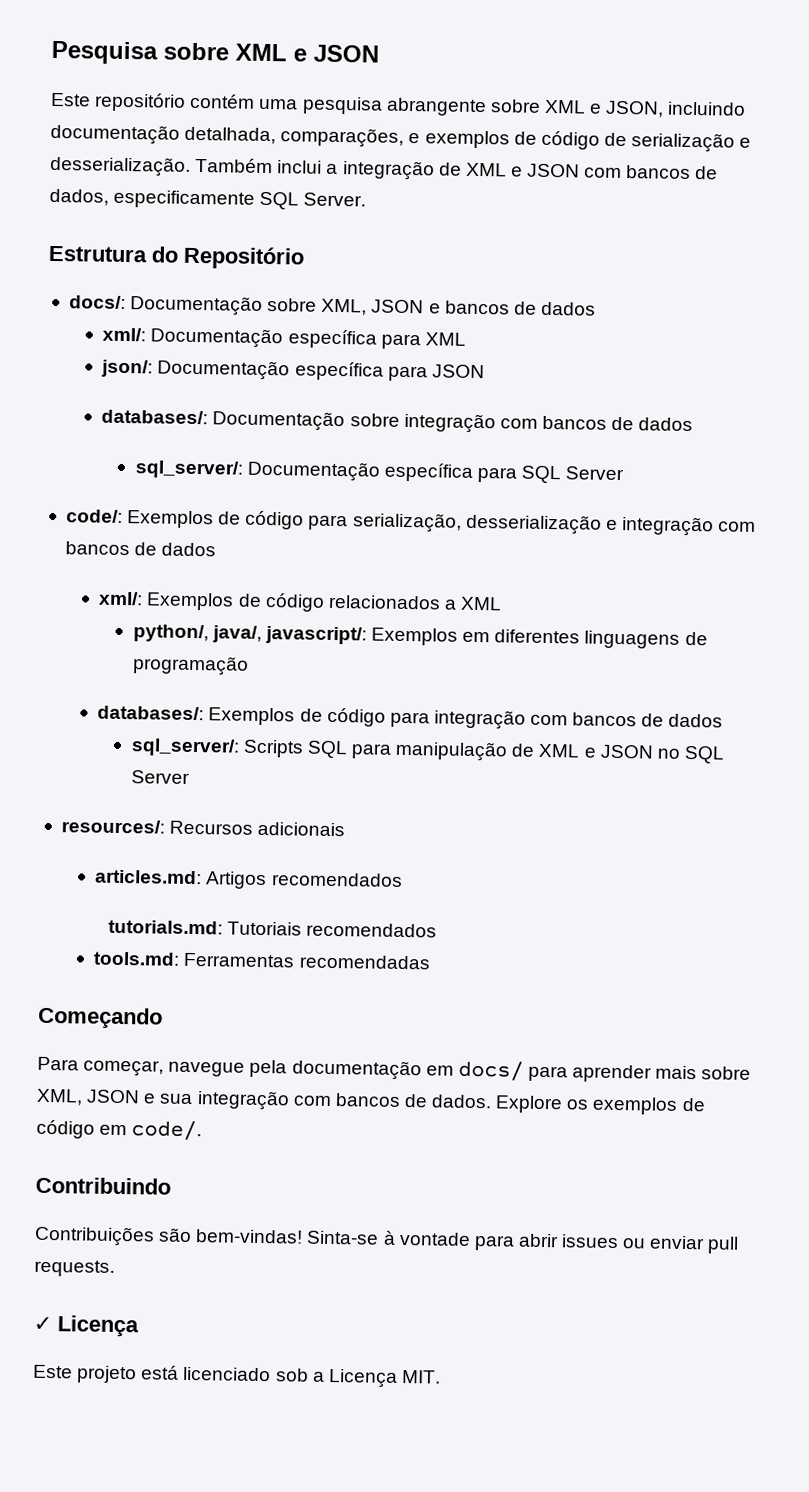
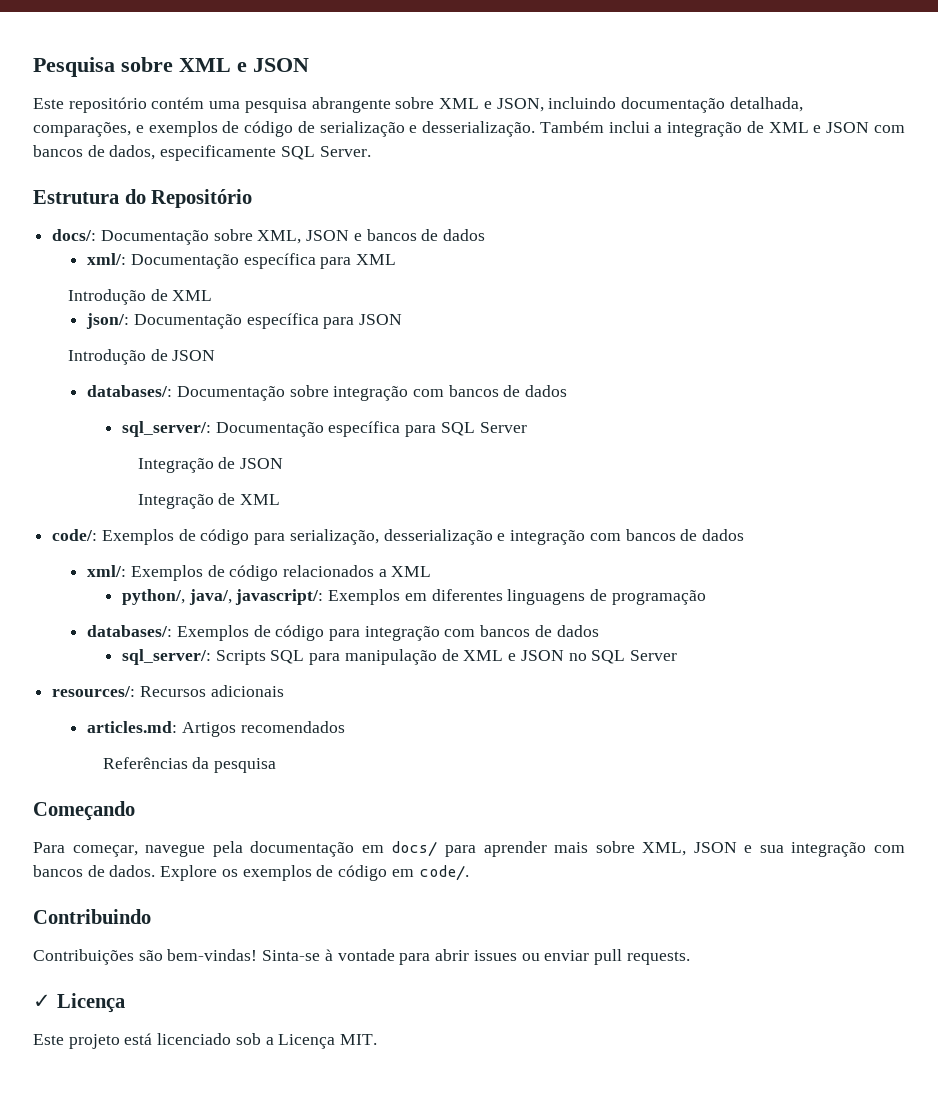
(466, 339) none -> [67,289,213,305] // Introdução de XML
(485, 371) none -> [67,349,216,365] // Introdução de JSON
(625, 473) none -> [137,457,284,473] [137,493,281,509] // Integração de JSON // Integração de XML
[107,919,437,938] [93,951,431,970] tutorials.md: Tutoriais recomendados // tools.md: Ferramentas recomendadas -> [102,757,277,773] Referências da pesquisa

